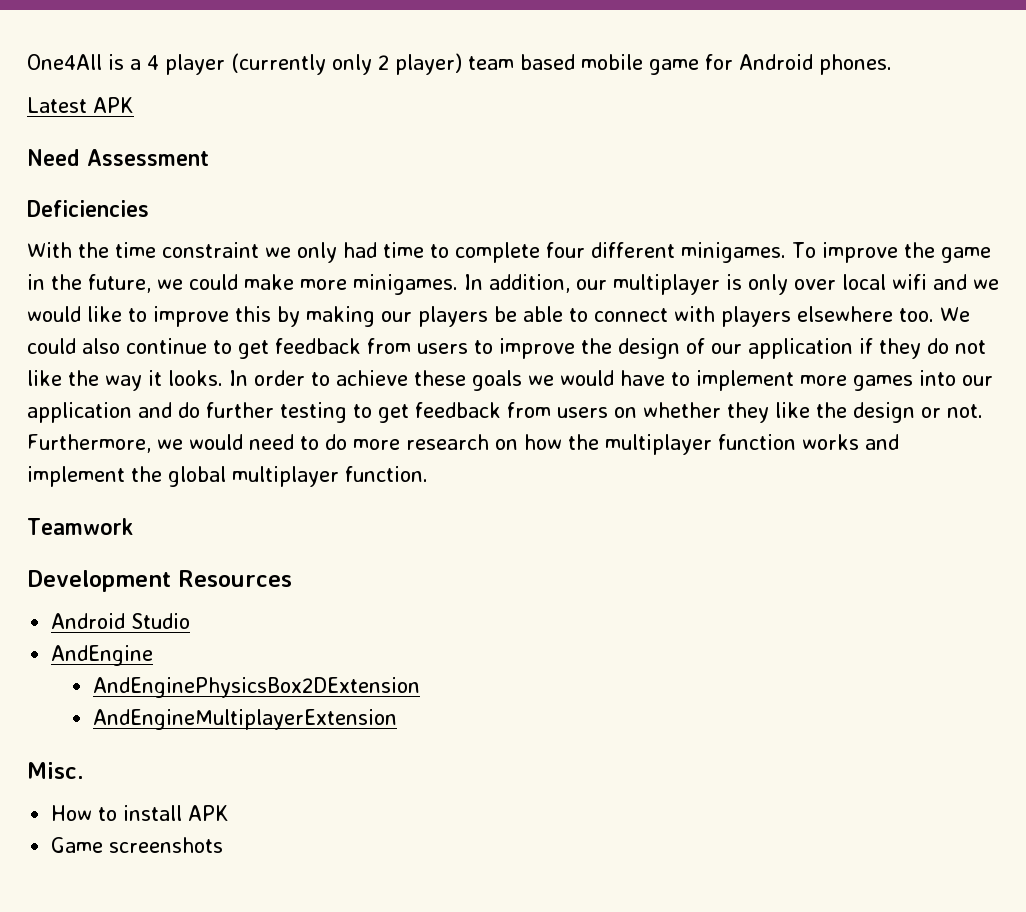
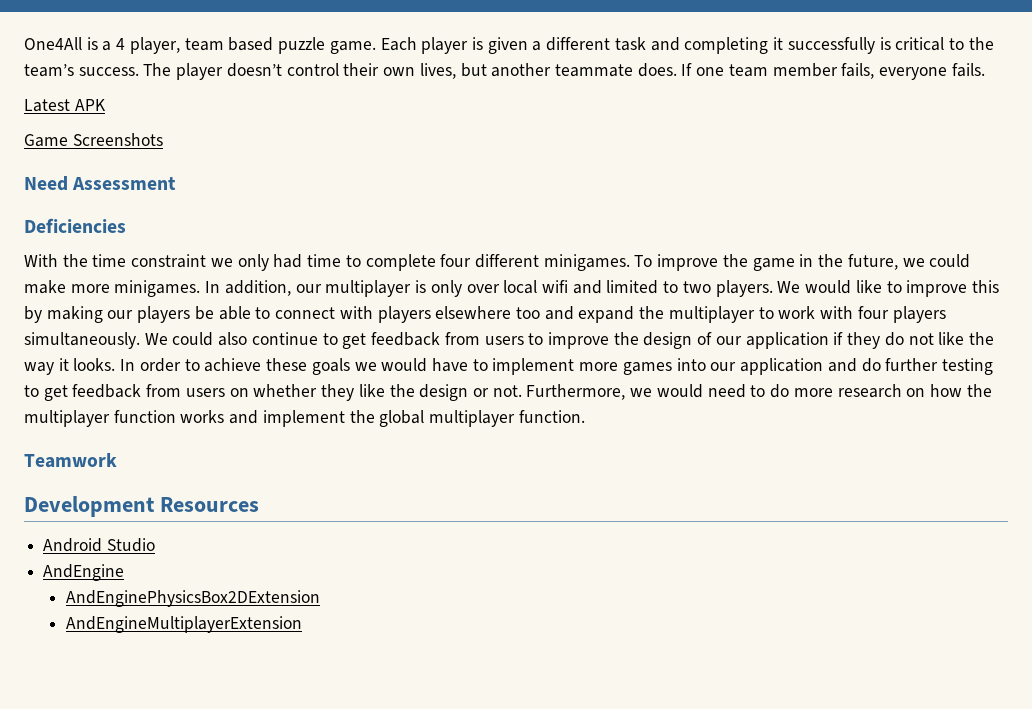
[165,53,892,75] player (currently only 2 player) team based mobile game for Android phones. -> [129,37,994,54] [24,63,985,80] player, team based puzzle game. Each player is given a different task and completing it successfully is critical to the team’s success. The player doesn’t control their own lives, but another teammate does. If one team member fails, everyone fails.
(134, 105) none -> [24,133,163,147] // Game Screenshots
[973,279,999,290] we -> [606,280,801,297] limited to two players. We
[899,308,934,322] too. -> [515,306,946,323] [24,332,140,349] too and expand the multiplayer to work with four players simultaneously.
[27,762,84,779] [51,805,230,821] [51,837,224,853] // Misc. // How to install APK // Game screenshots -> (302, 624) none

